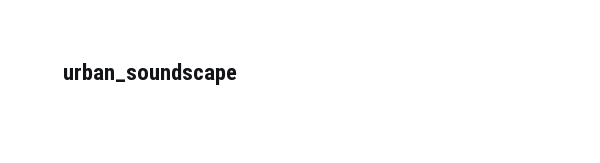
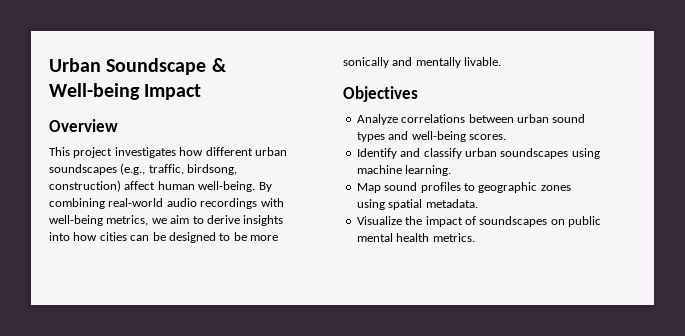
[63,63,237,85] urban_soundscape -> [49,58,227,75] [49,83,202,100] [49,119,118,132] [49,147,287,158] [49,163,238,175] [49,180,272,192] [49,198,284,209] [49,215,284,226] [49,232,278,243] [343,57,502,68] [343,86,418,102] [356,114,586,125] [356,131,506,142] [356,148,600,159] [356,165,452,176] [356,182,571,193] [356,199,478,210] [356,216,601,227] [356,233,475,242] Urban Soundscape & Well-being Impact // Overview // This project investigates how different urban soundscapes (e.g., traffic, birdsong, construction) affect human well-being. By combining real-world audio recordings with well-being metrics, we aim to derive insights into how cities can be designed to be more sonically and mentally livable. // Objectives // Analyze correlations between urban sound types and well-being scores. // Identify and classify urban soundscapes using machine learning. // Map sound profiles to geographic zones using spatial metadata. // Visualize the impact of soundscapes on public mental health metrics.

